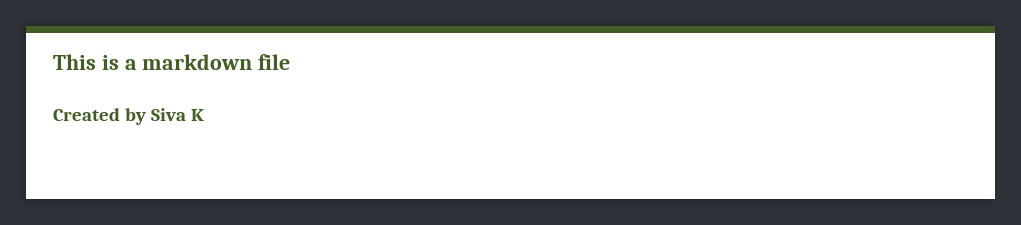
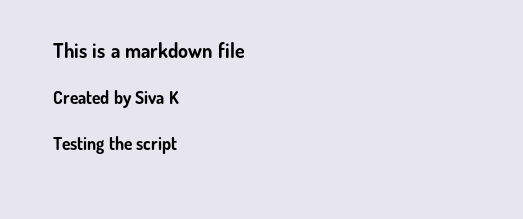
(205, 115) none -> [53,136,178,154] // Testing the script

